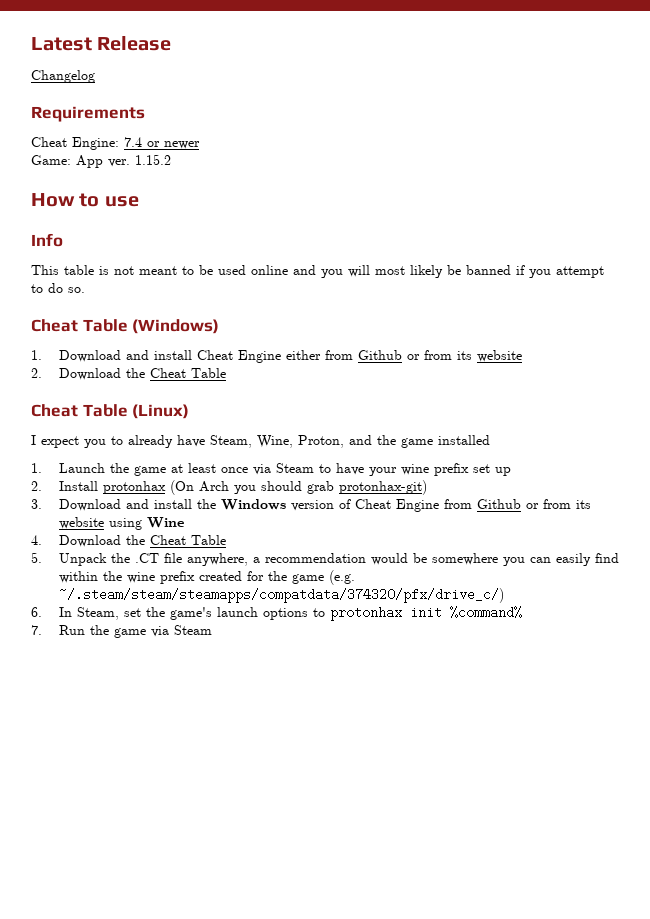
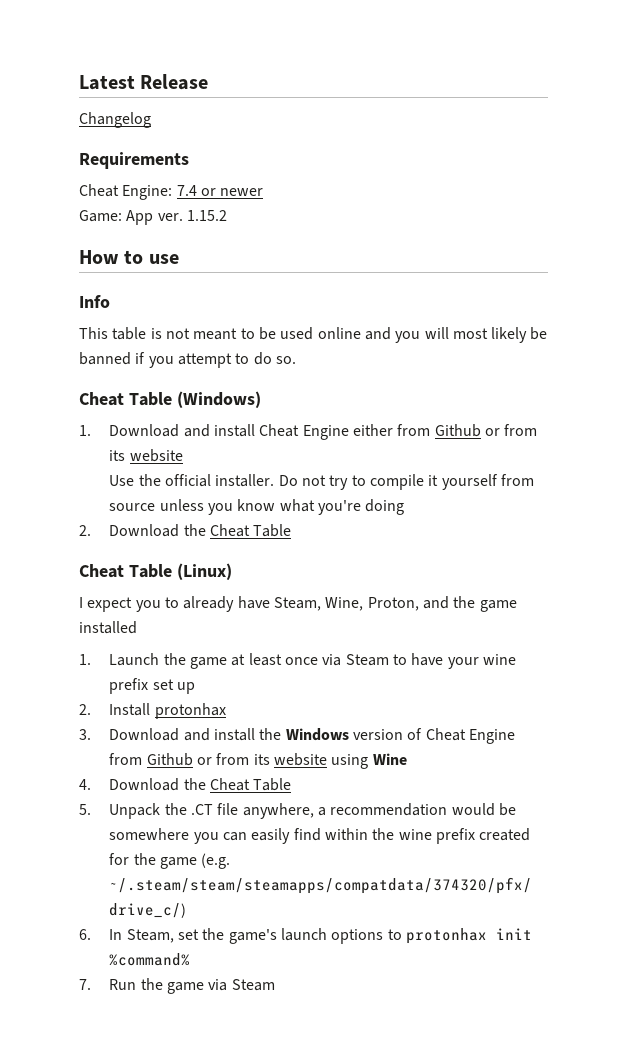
(522, 356) none -> [109,474,534,490] [109,499,405,515] // Use the official installer. Do not try to compile it yourself from source unless you know what you're doing
[169,480,427,495] (On Arch you should grab protonhax-git) -> (226, 711) none

